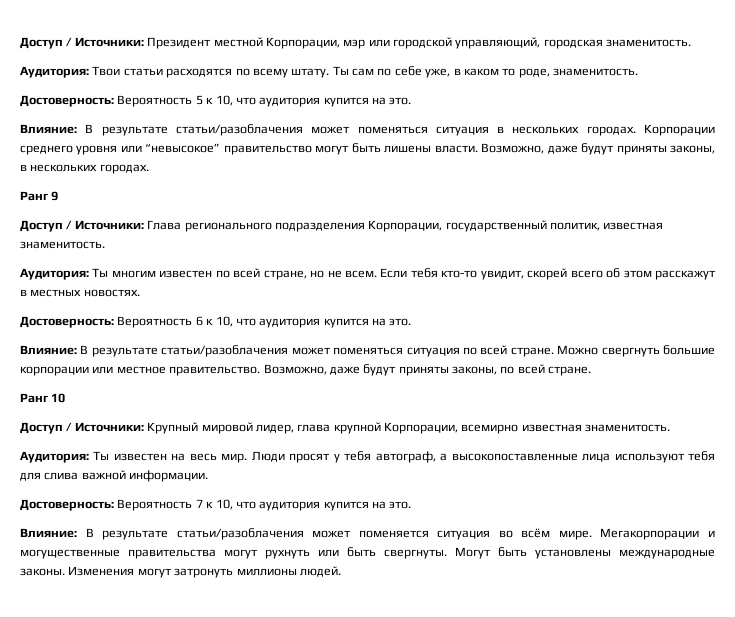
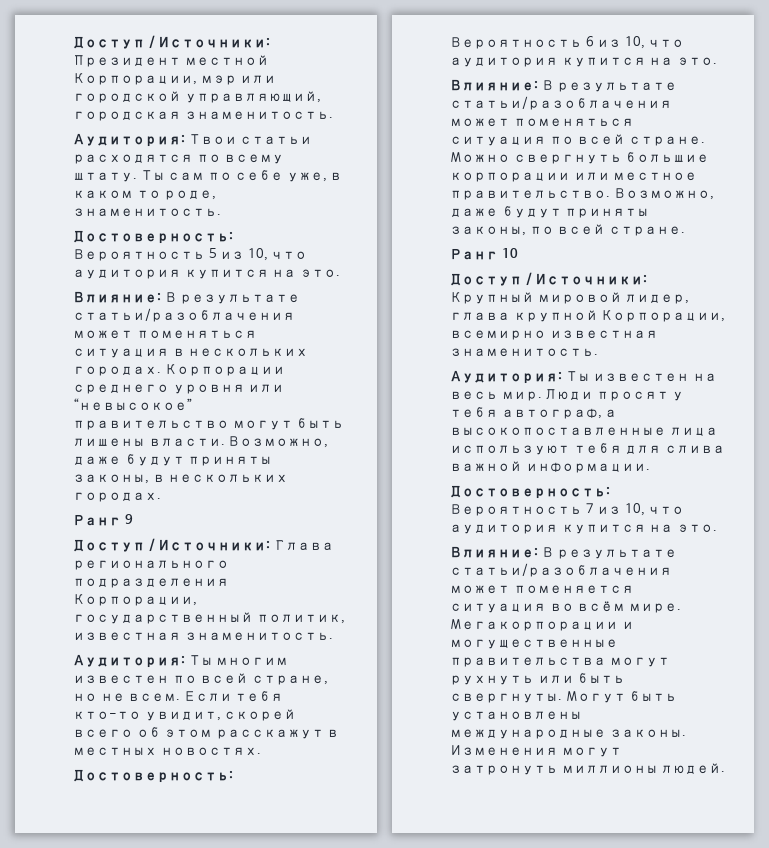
[206,97,214,104] к -> [220,251,245,259] из
[206,318,214,325] к -> [597,39,622,47] из
[206,501,214,508] к -> [597,506,622,514] из

